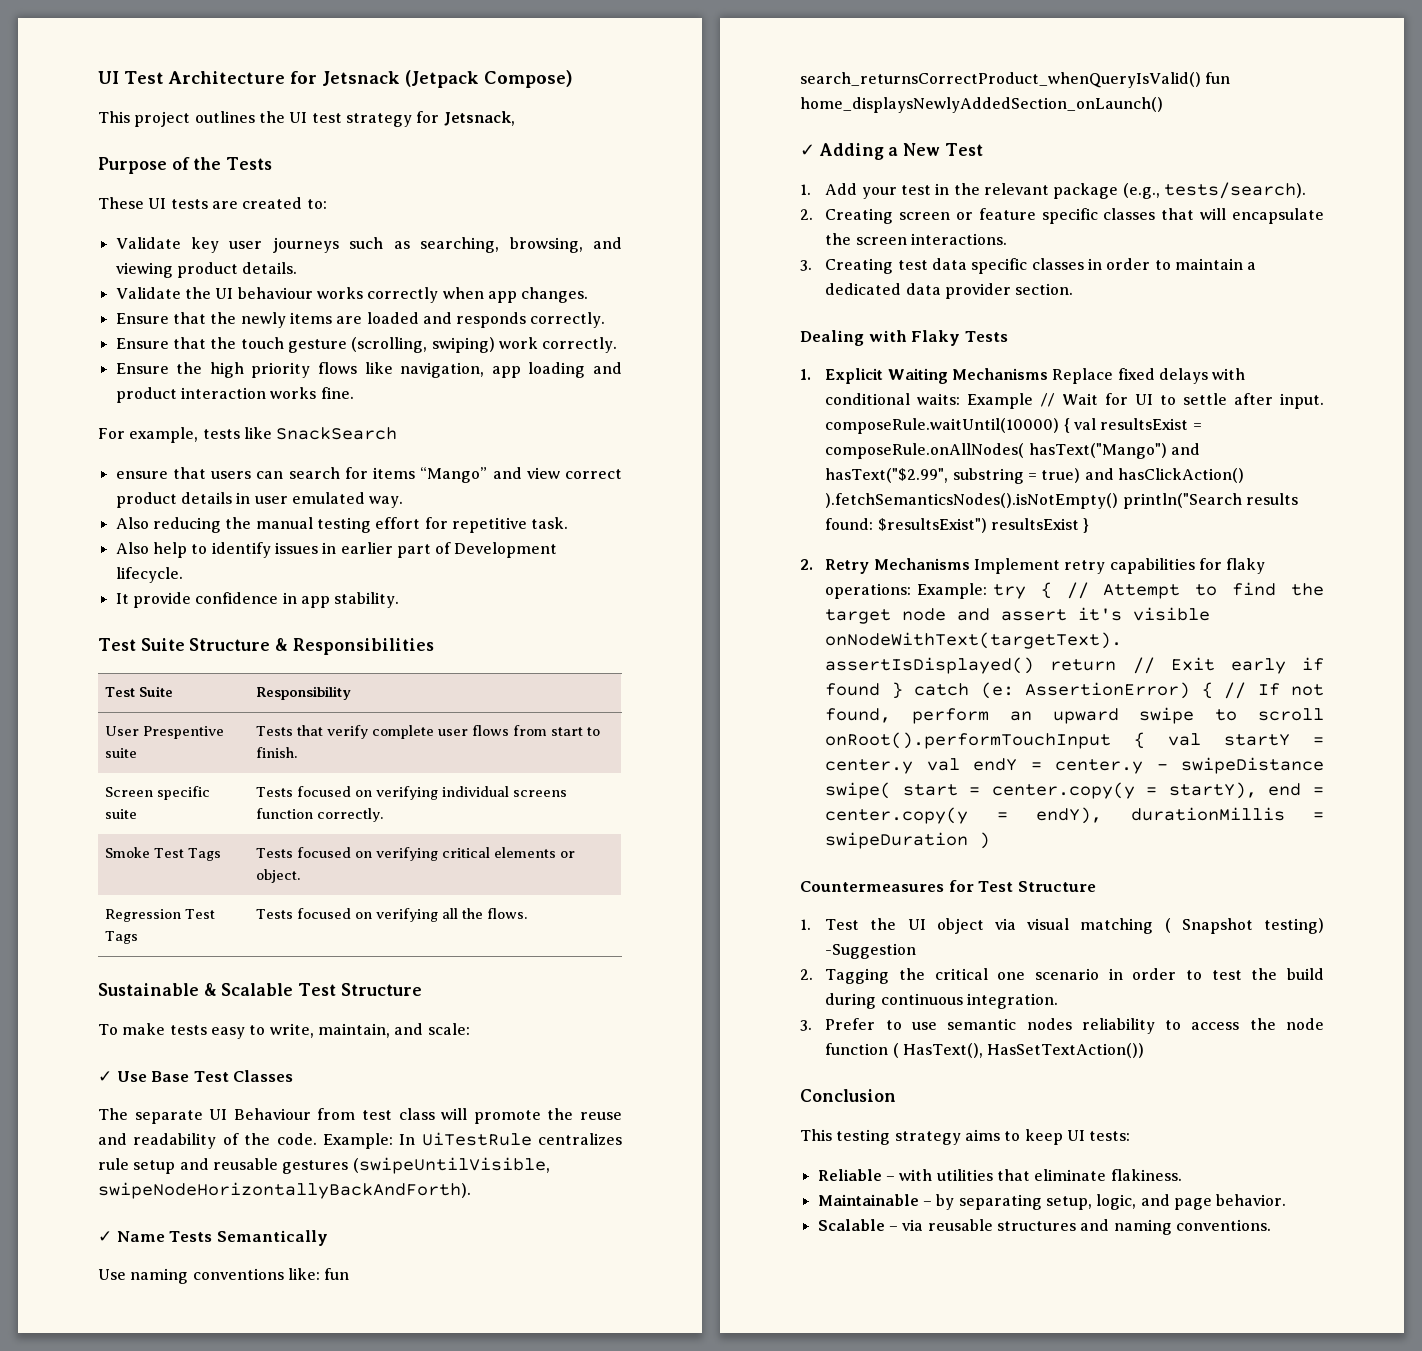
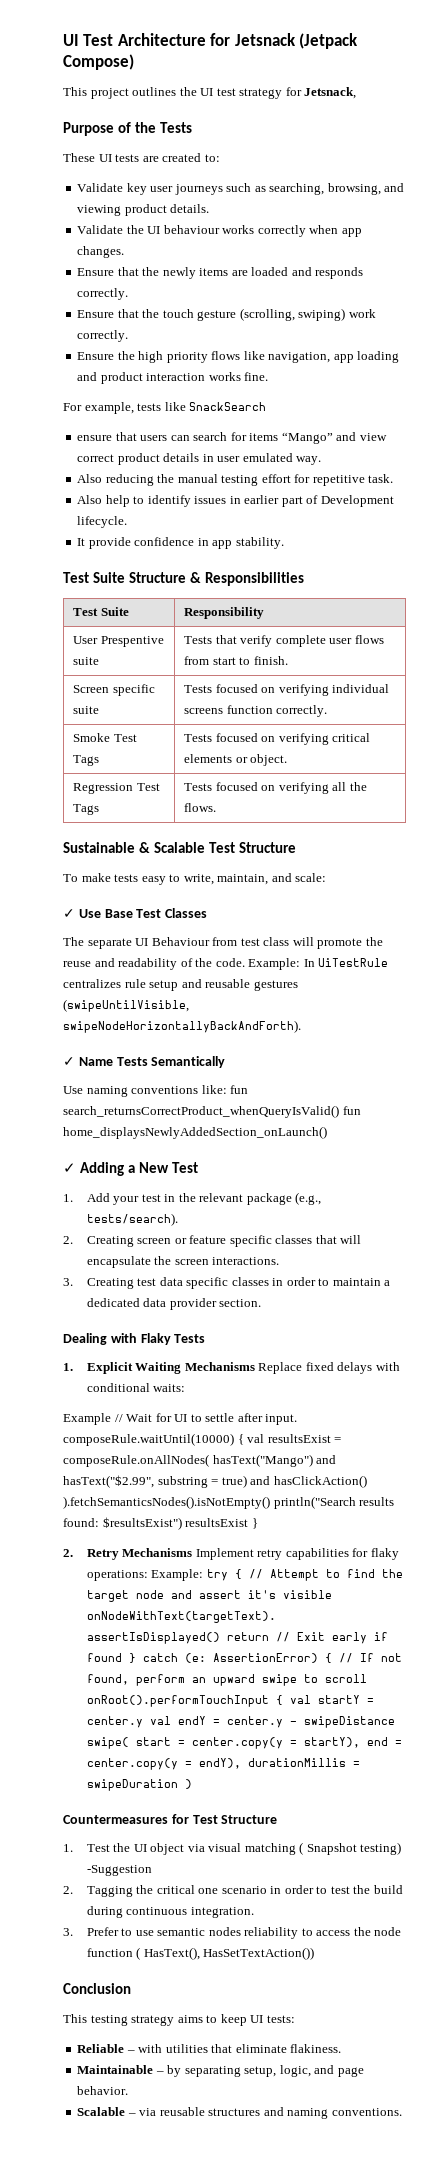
(961, 399) none -> (186, 1388) //

